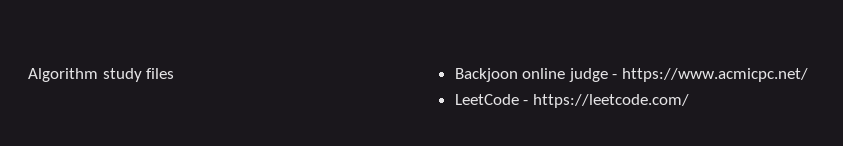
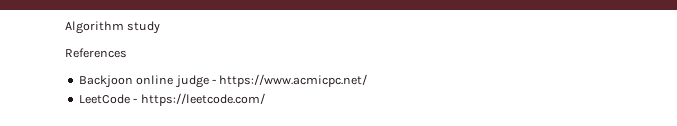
[146,68,175,79] files -> [65,48,127,58] // References

